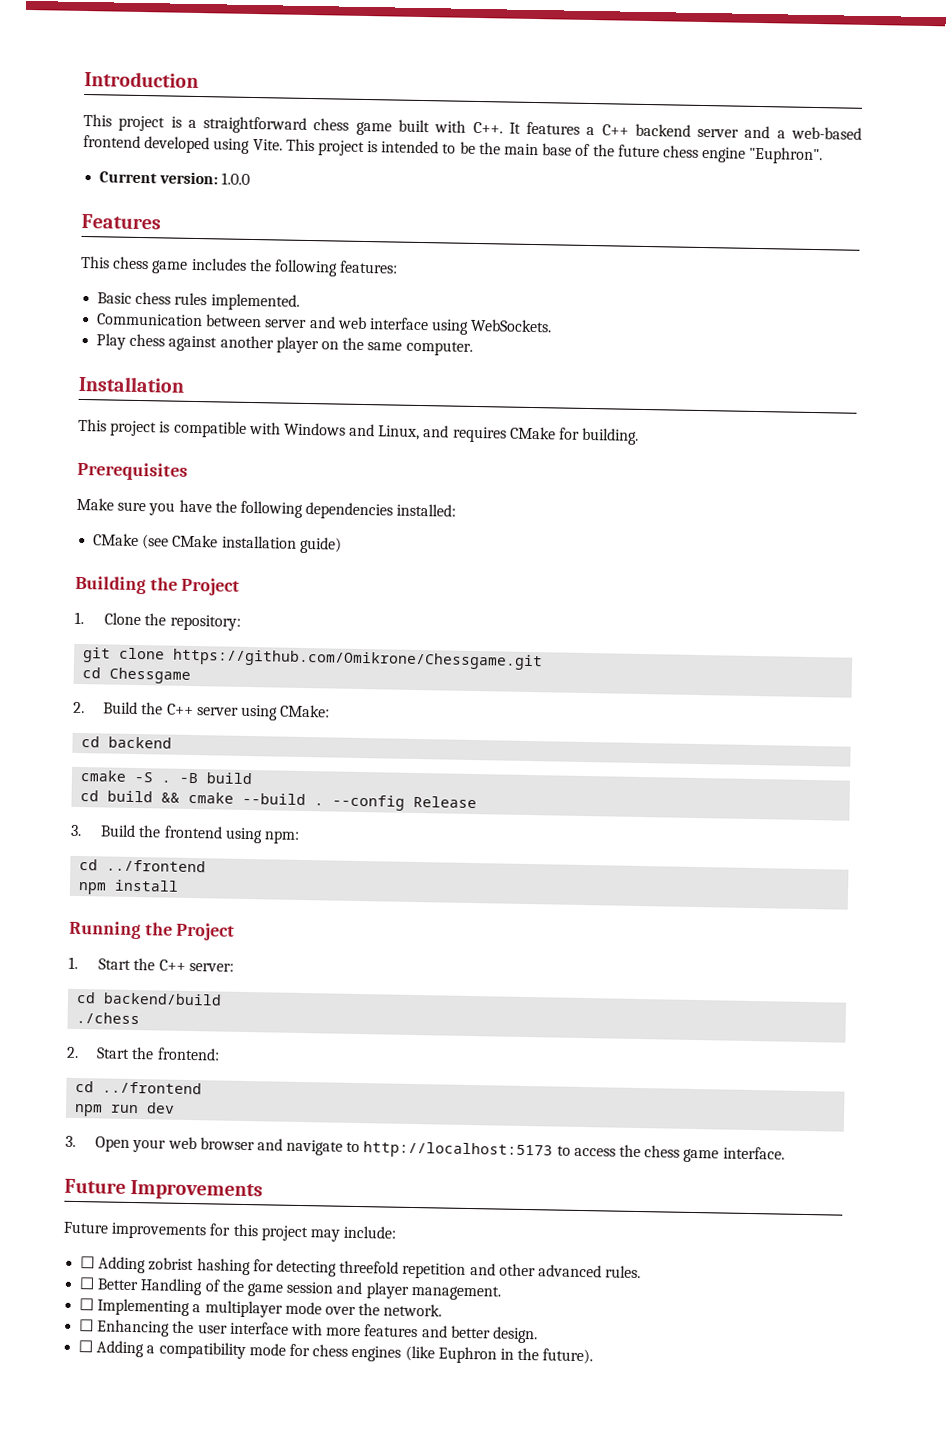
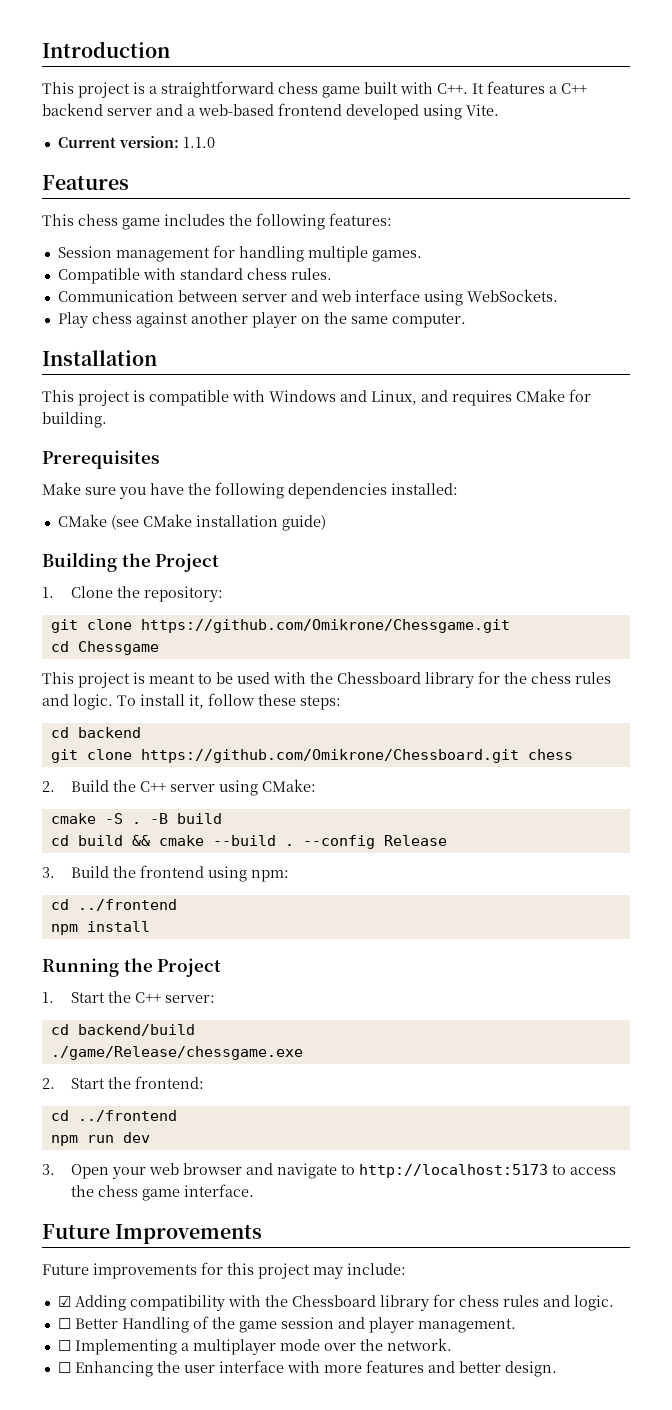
[285,138,824,165] This project is intended to be the main base of the future chess engine "Euphron". -> (499, 110) none
[221,172,251,185] 1.0.0 -> [182,137,215,148] 1.1.0
[97,291,300,311] Basic chess rules implemented. -> [57,245,422,262] [57,268,332,284] Session management for handling multiple games. // Compatible with standard chess rules.
(192, 675) none -> [42,671,611,688] [42,693,341,710] [50,727,141,738] [50,749,573,763] // This project is meant to be used with the Chessboard library for the chess rules and logic. To install it, follow these steps: // cd backend // git clone https://github.com/Omikrone/Chessboard.git chess
[81,736,173,749] // cd backend -> (316, 785) none
[76,1011,141,1025] ./chess -> [50,1046,303,1060] ./game/Release/chessgame.exe
[80,1256,642,1279] ☐ Adding zobrist hashing for detecting threefold repetition and other advanced rules. -> [57,1294,614,1311] ☑ Adding compatibility with the Chessboard library for chess rules and logic.
[78,1340,594,1365] // ☐ Adding a compatibility mode for chess engines (like Euphron in the future). -> (557, 1369) none

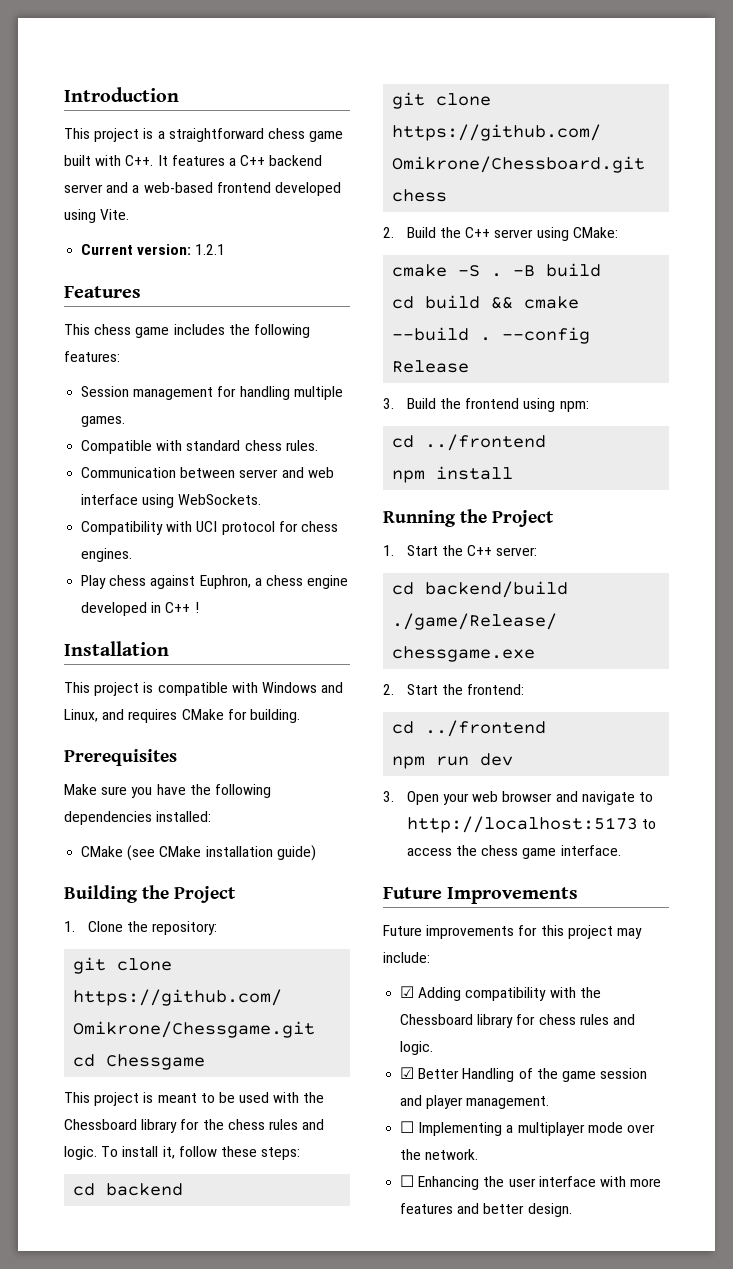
[182,137,215,148] 1.1.0 -> [195,244,226,255] 1.2.1
[57,312,466,328] Play chess against another player on the same computer. -> [81,521,338,535] [81,548,133,562] [81,575,349,589] [81,602,199,616] Compatibility with UCI protocol for chess engines. // Play chess against Euphron, a chess engine developed in C++ !
[57,1318,71,1329] ☐ -> [400,1067,415,1079] ☑

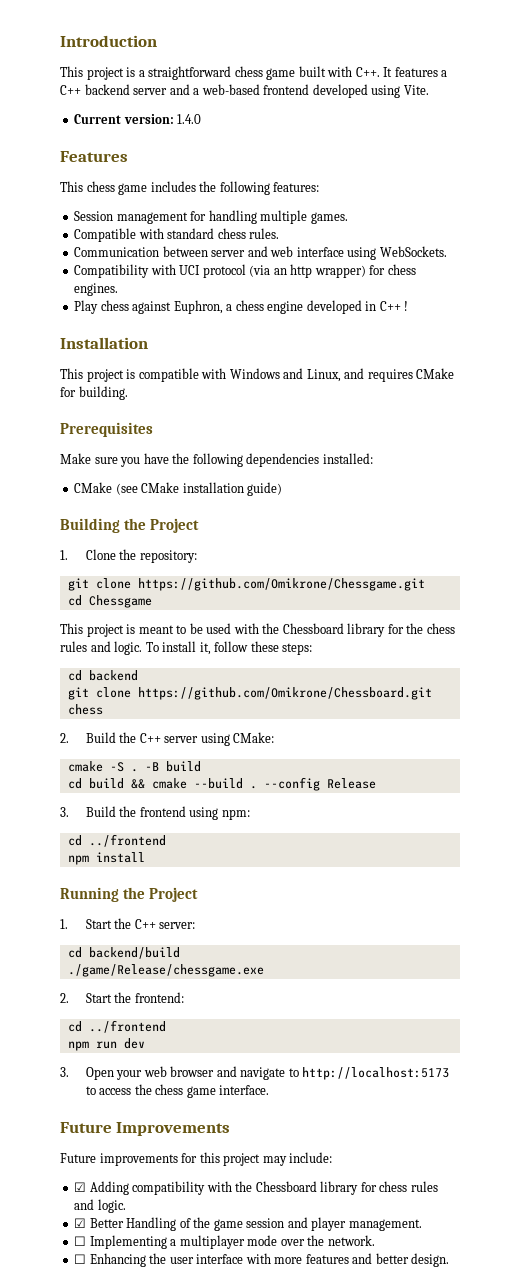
[195,244,226,255] 1.2.1 -> [177,114,202,124] 1.4.0
(275, 528) none -> [249,264,366,278] (via an http wrapper)

